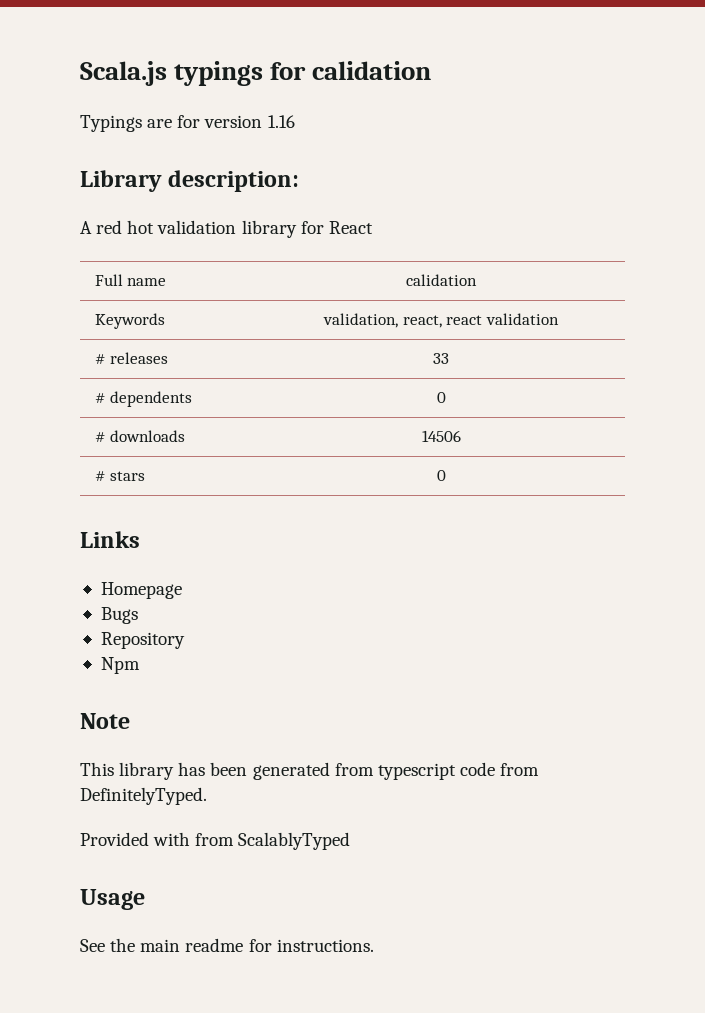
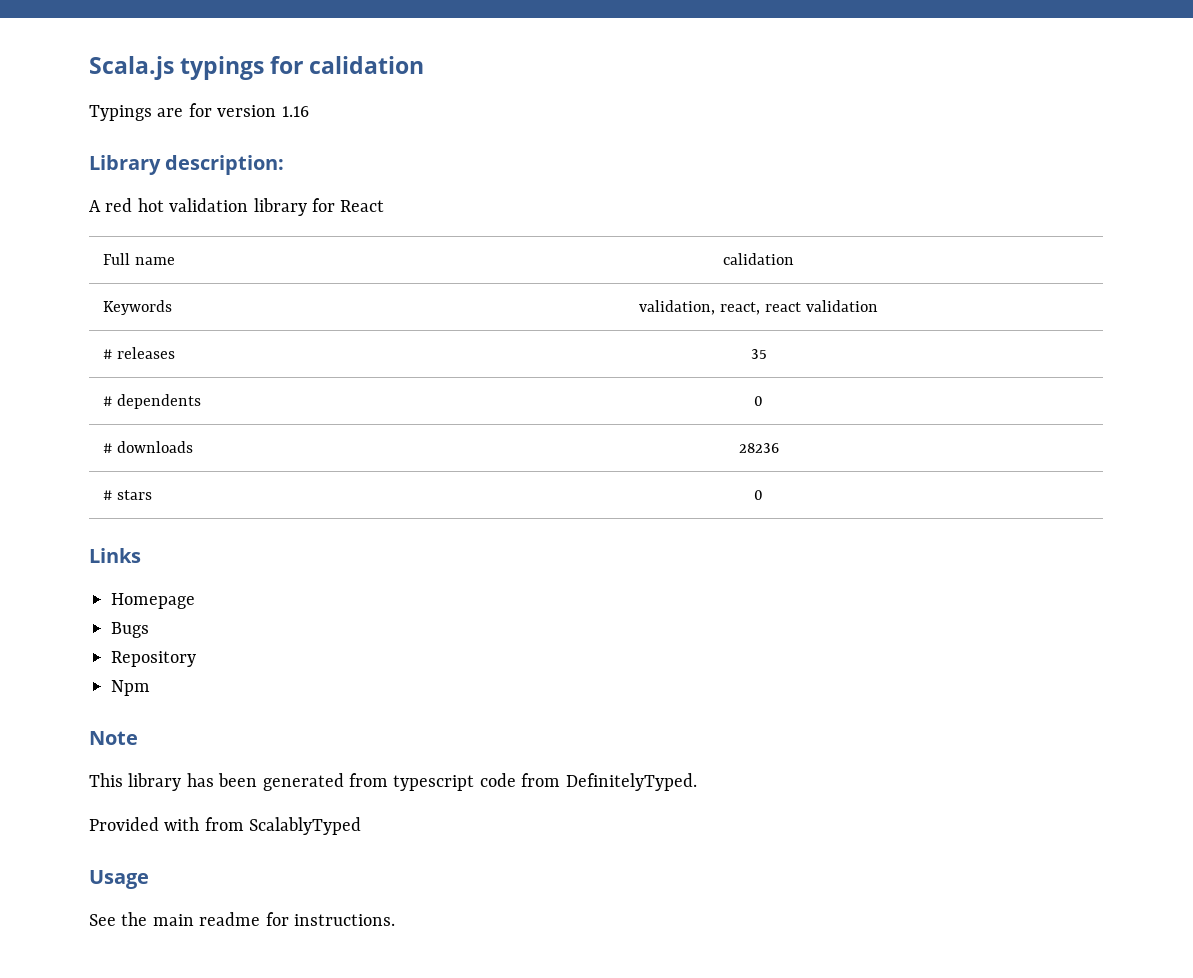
[433,353,449,364] 33 -> [750,349,767,359] 35
[421,430,461,442] 14506 -> [738,443,779,453] 28236

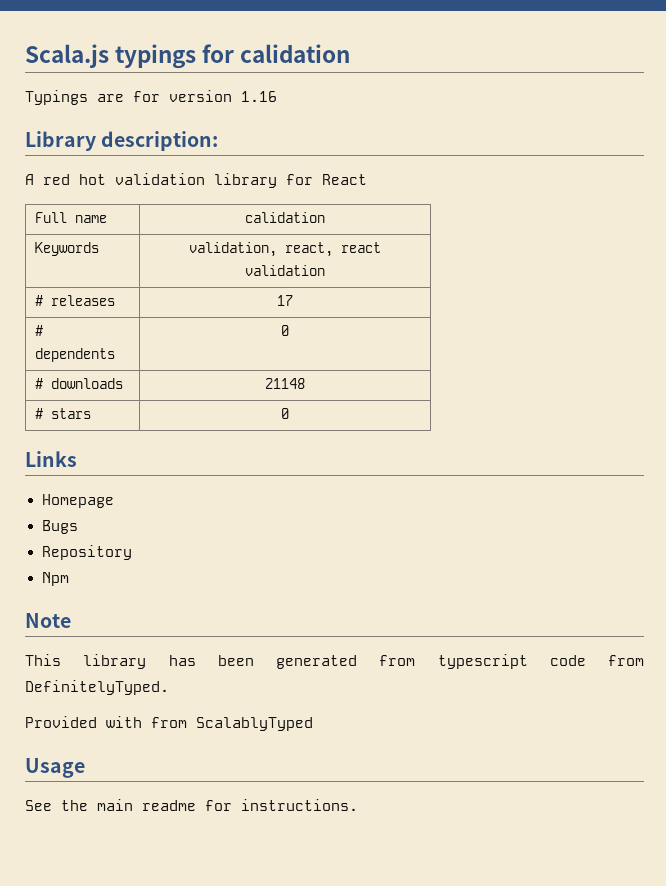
[750,349,767,359] 35 -> [277,295,293,306] 17
[738,443,779,453] 28236 -> [265,378,305,389] 21148

